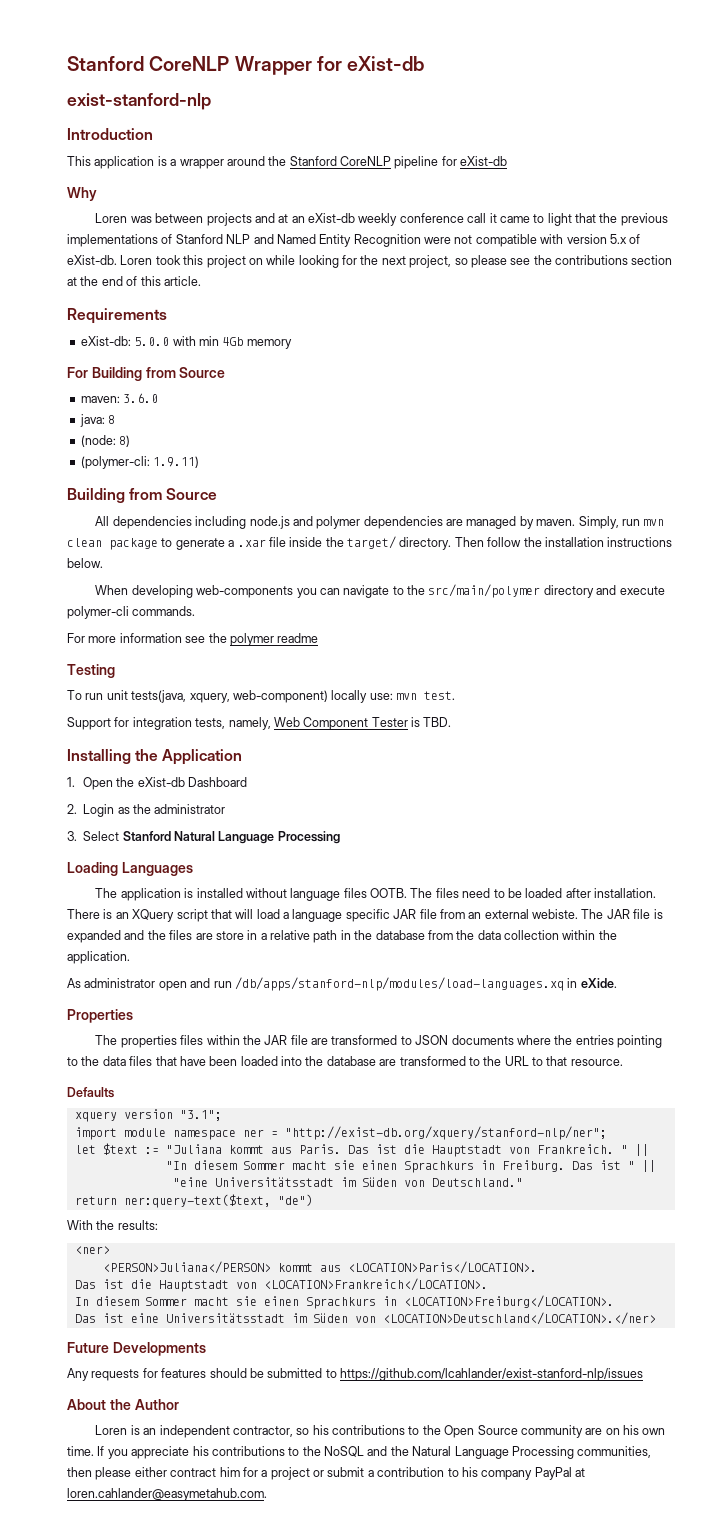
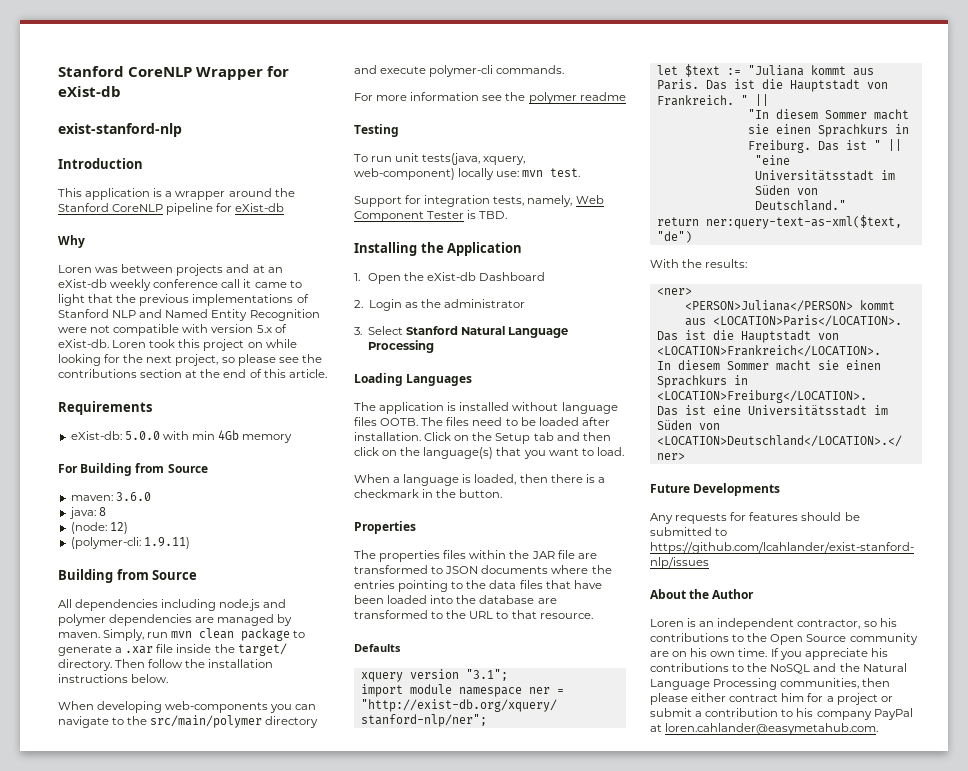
[119,435,131,447] 8) -> [109,522,128,534] 12)
[67,909,663,922] [67,930,617,943] [67,951,130,964] [67,977,617,991] There is an XQuery script that will load a language specific JAR file from an external webiste. The JAR file is expanded and the files are store in a relative path in the database from the data collection within the application. // As administrator open and run /db/apps/stanford-nlp/modules/load-languages.xq in eXide. -> [424,432,611,444] [354,447,624,459] [354,474,605,486] [354,489,503,498] Click on the Setup tab and then click on the language(s) that you want to load. // When a language is loaded, then there is a checkmark in the button.
[123,1194,271,1208] ner:query-text($text, -> [705,215,902,229] ner:query-text-as-xml($text,

